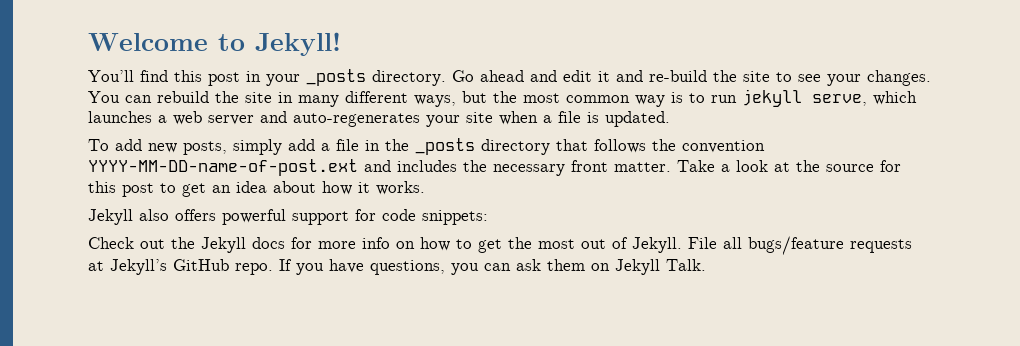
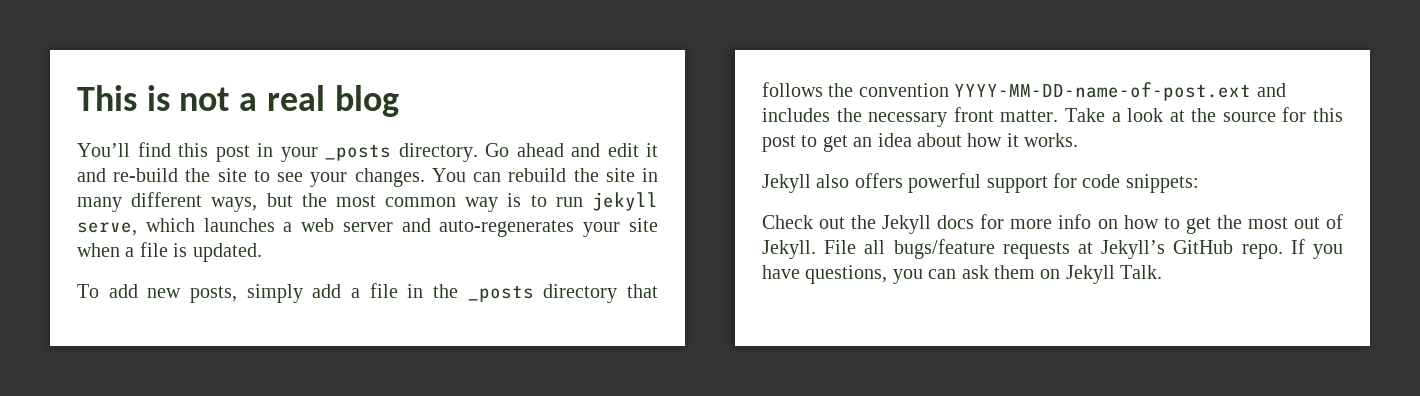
[88,32,341,56] Welcome to Jekyll! -> [77,85,399,117] This is not a real blog

